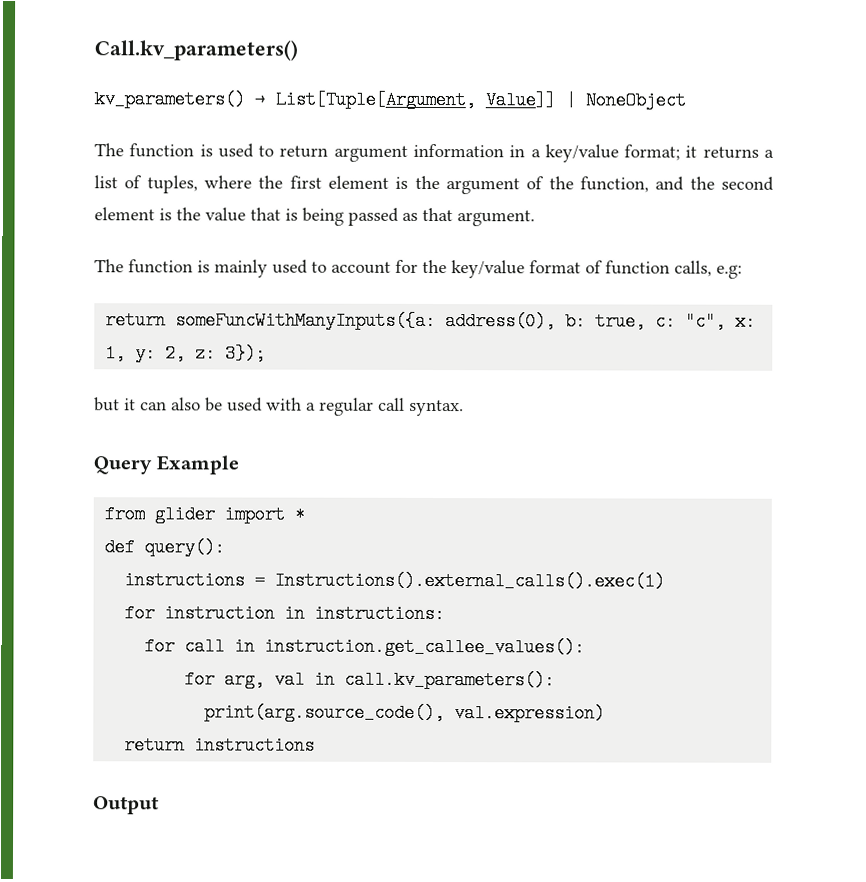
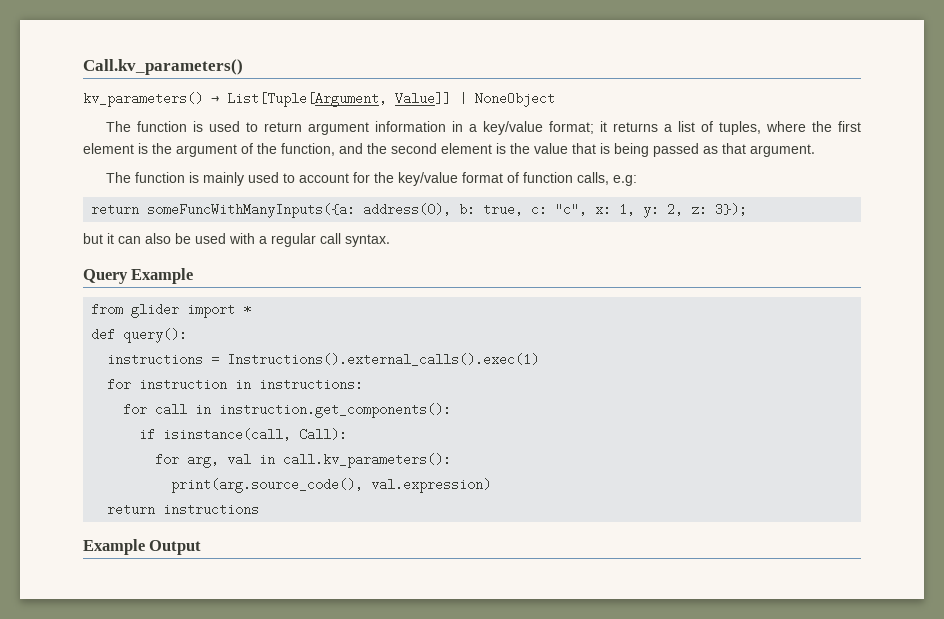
[264,637,586,657] instruction.get_callee_values(): -> [219,403,452,418] [139,428,348,441] instruction.get_components(): // if isinstance(call, Call):
(316, 745) none -> [83,539,145,555] Example

